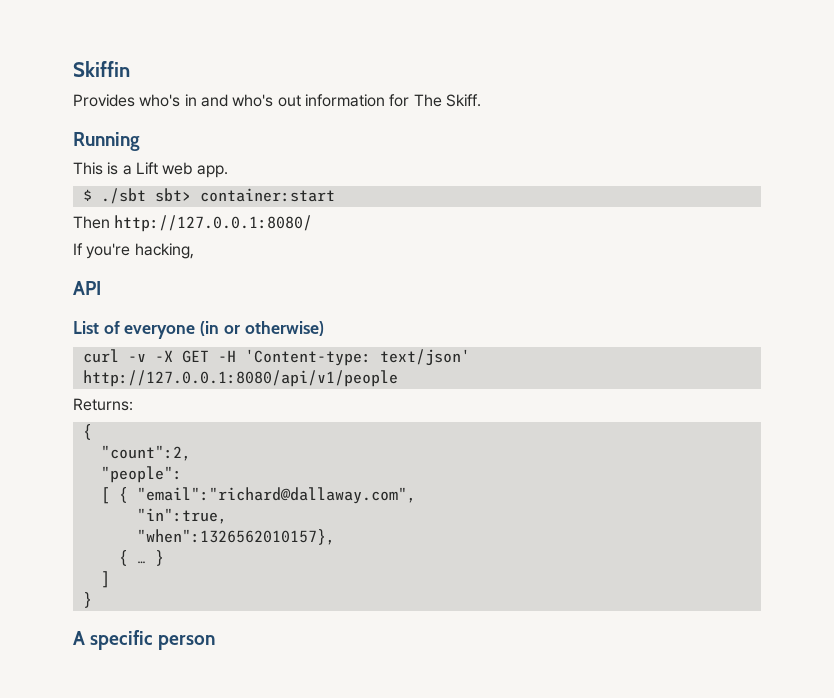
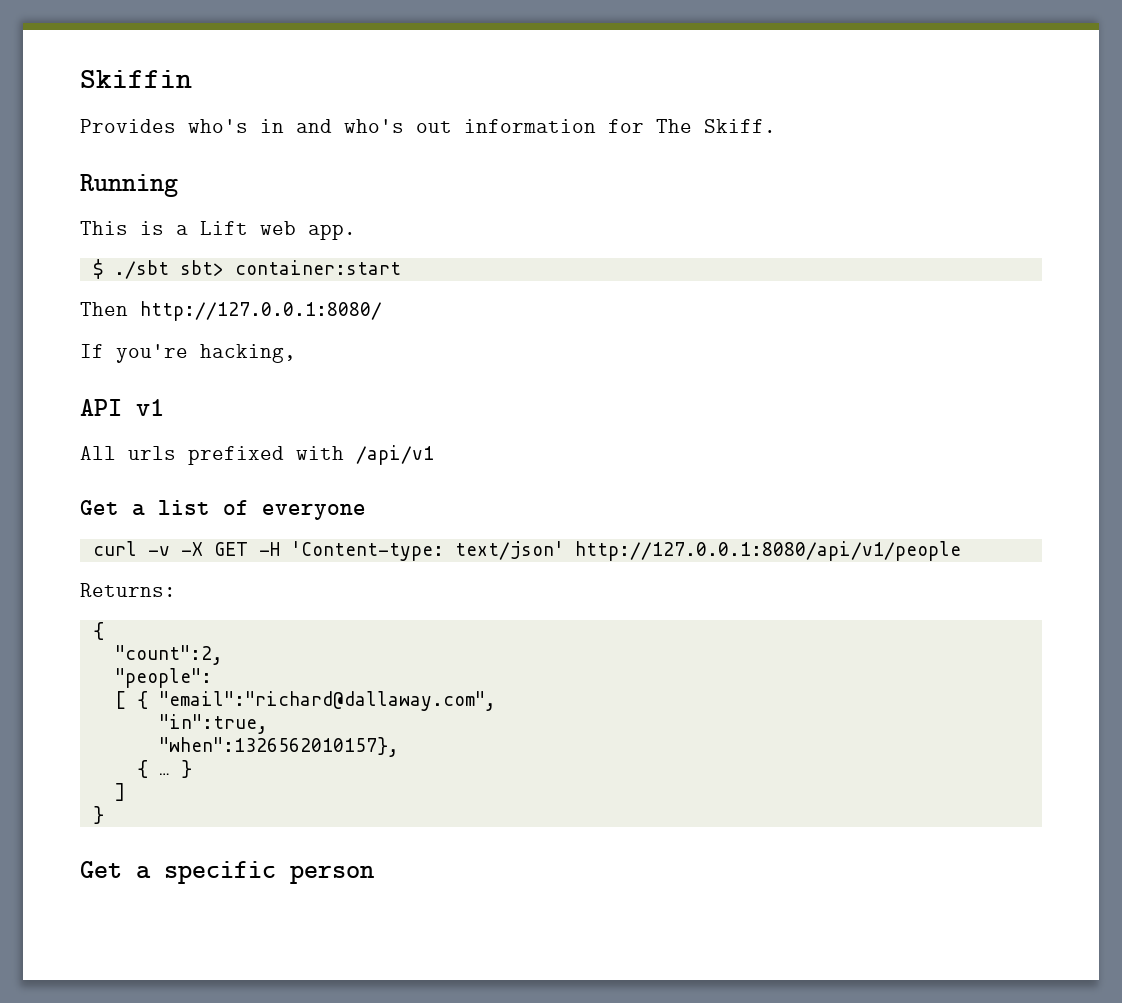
[73,321,99,334] // List -> [136,399,164,416] [80,445,434,465] [80,500,210,516] v1 // All urls prefixed with /api/v1 // Get a list
[200,321,324,336] (in or otherwise) -> (366, 511) none
[73,631,85,645] A -> [80,861,151,879] Get a

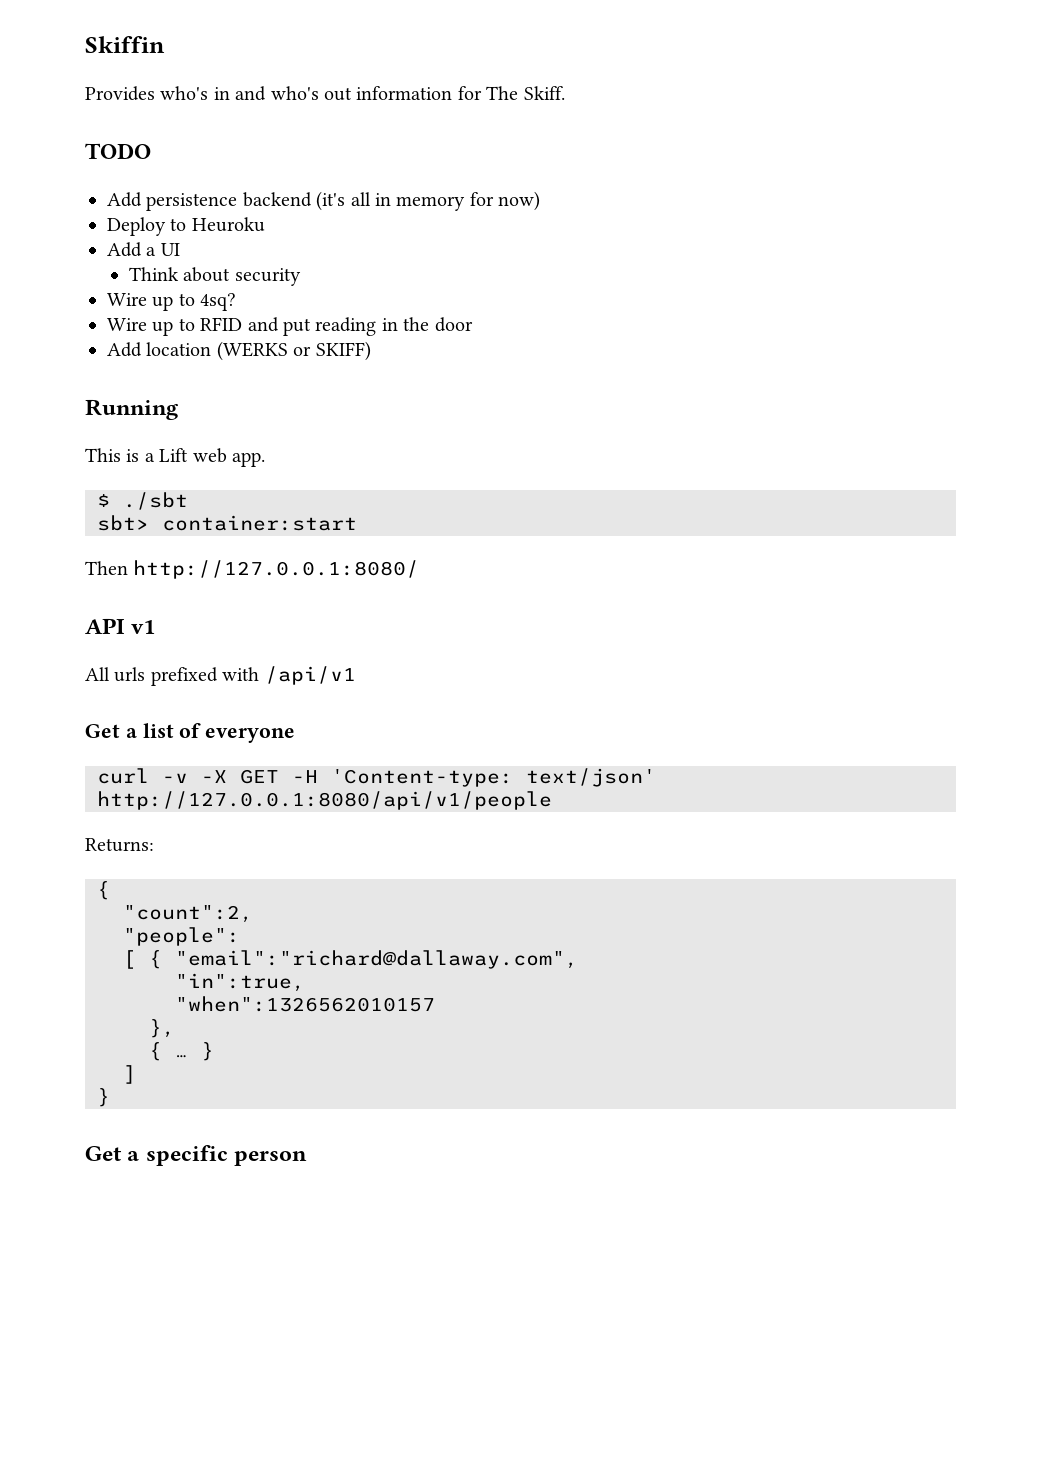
(776, 126) none -> [85,143,151,159] [107,191,541,211] [107,217,265,236] [107,242,180,257] [129,267,301,286] [107,293,237,311] [107,317,473,336] [107,341,371,361] // TODO // Add persistence backend (it's all in memory for now) // Deploy to Heuroku // Add a UI // Think about security // Wire up to 4sq? // Wire up to RFID and put reading in the door // Add location (WERKS or SKIFF)
(169, 269) none -> (188, 501) //
[80,344,296,363] // If you're hacking, -> (420, 569) none
[158,737,399,757] "when":1326562010157}, -> [175,996,435,1012] [149,1019,175,1038] "when":1326562010157 // },

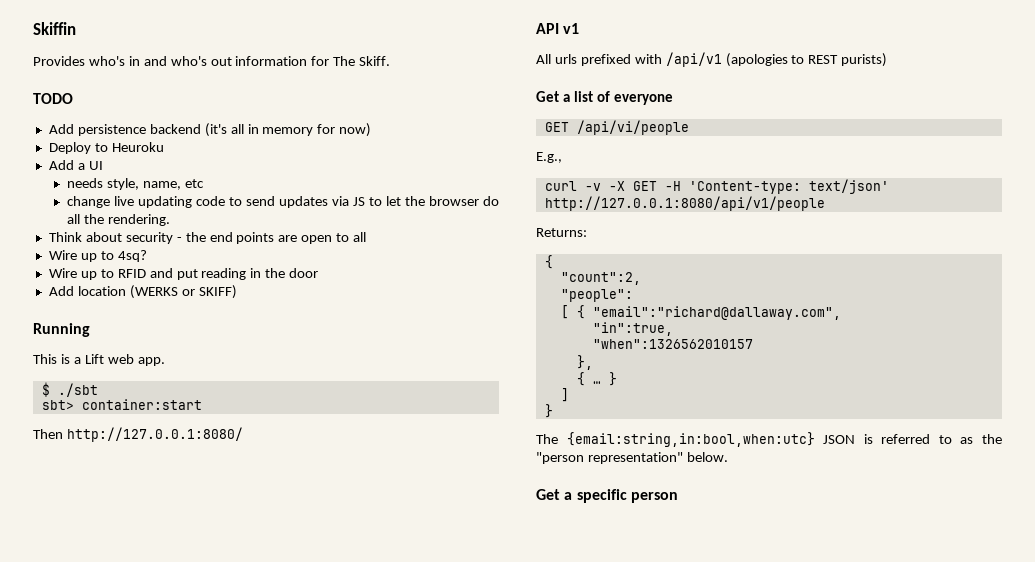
[129,267,301,286] Think about security -> [66,178,204,190] [66,196,499,208] [66,214,170,226] [48,232,367,244] needs style, name, etc // change live updating code to send updates via JS to let the browser do all the rendering. // Think about security - the end points are open to all
(356, 675) none -> [725,53,888,67] (apologies to REST purists)
(296, 735) none -> [544,120,689,135] [536,152,562,163] // GET /api/vi/people // E.g.,
(110, 1097) none -> [536,432,1002,447] [536,452,728,464] // The {email:string,in:bool,when:utc} JSON is referred to as the "person representation" below.

